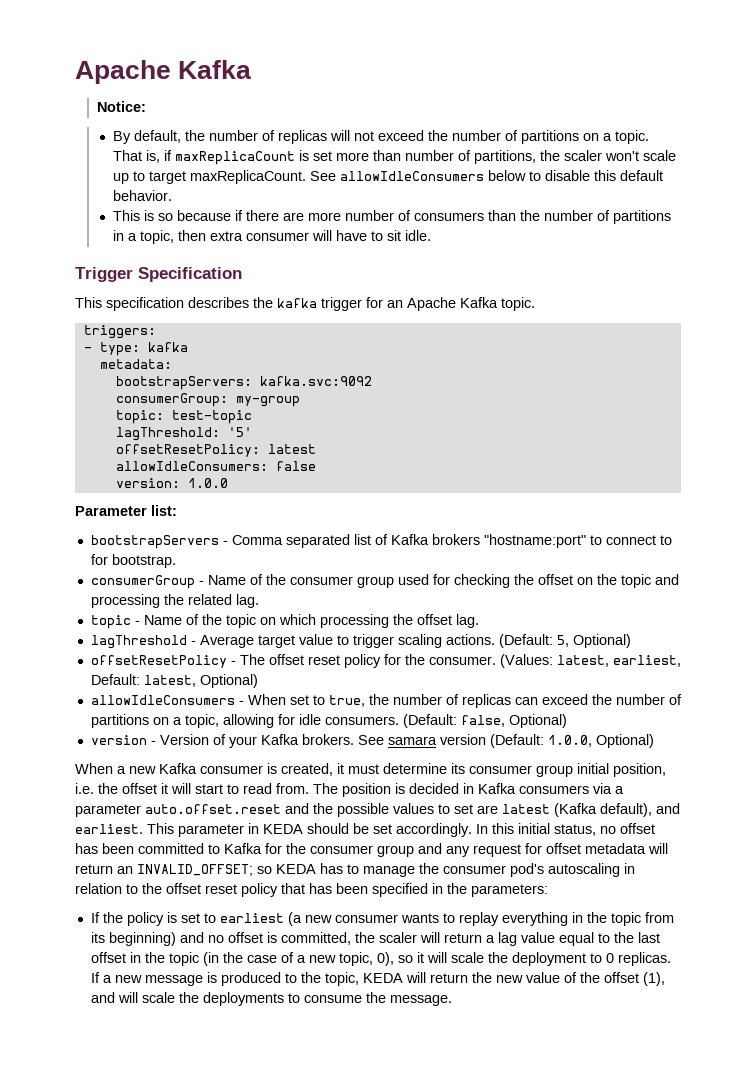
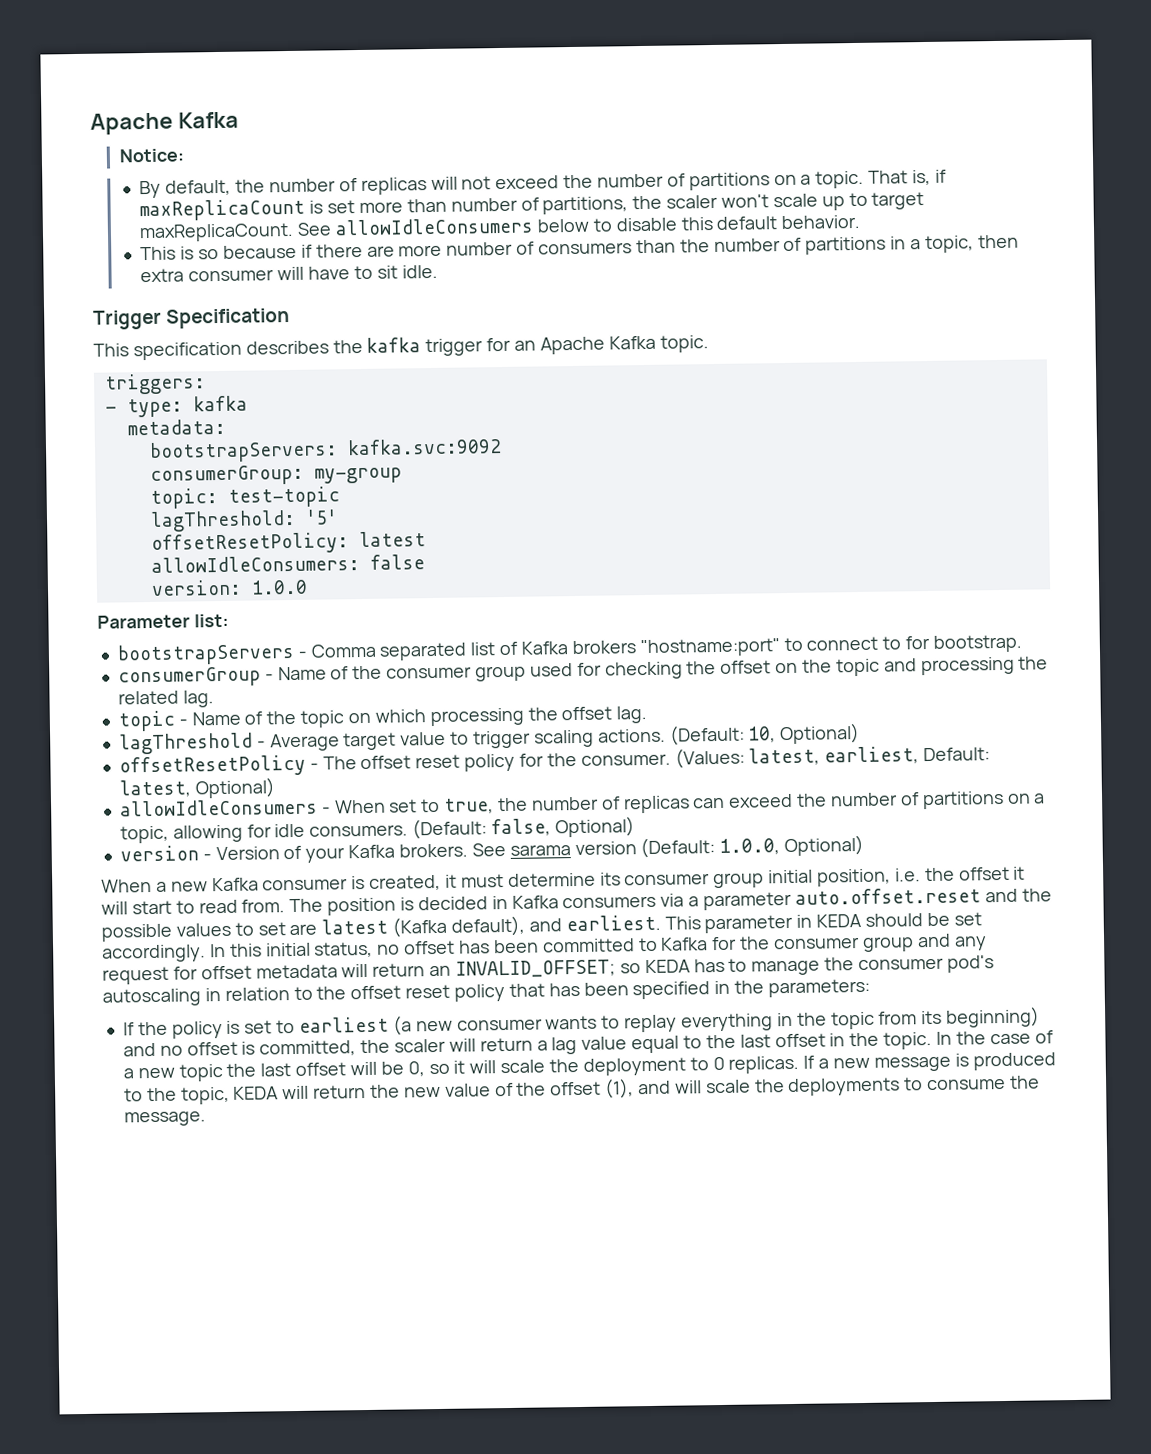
[556,635,569,647] 5, -> [748,726,777,743] 10,
[387,736,437,745] samara -> [509,844,571,856] sarama
[168,952,219,966] topic (in -> [883,1031,953,1050] topic. In
[338,952,394,966] topic, 0), -> [178,1061,425,1082] topic the last offset will be 0,

